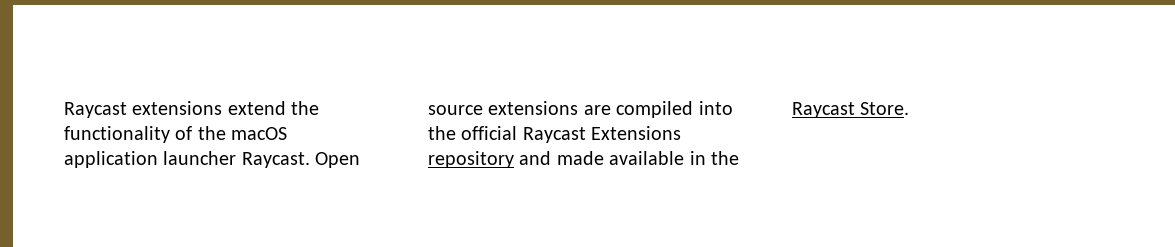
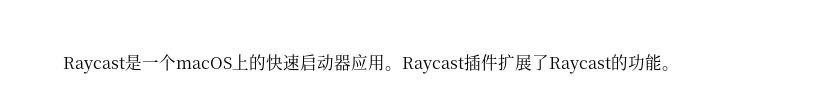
[64,101,320,118] [64,126,288,143] [64,151,361,168] [428,101,733,118] [428,126,682,143] [428,151,739,168] [792,102,910,118] Raycast extensions extend the functionality of the macOS application launcher Raycast. Open source extensions are compiled into the official Raycast Extensions repository and made available in the Raycast Store. -> [63,54,679,74] Raycast是一个macOS上的快速启动器应用。Raycast插件扩展了Raycast的功能。

